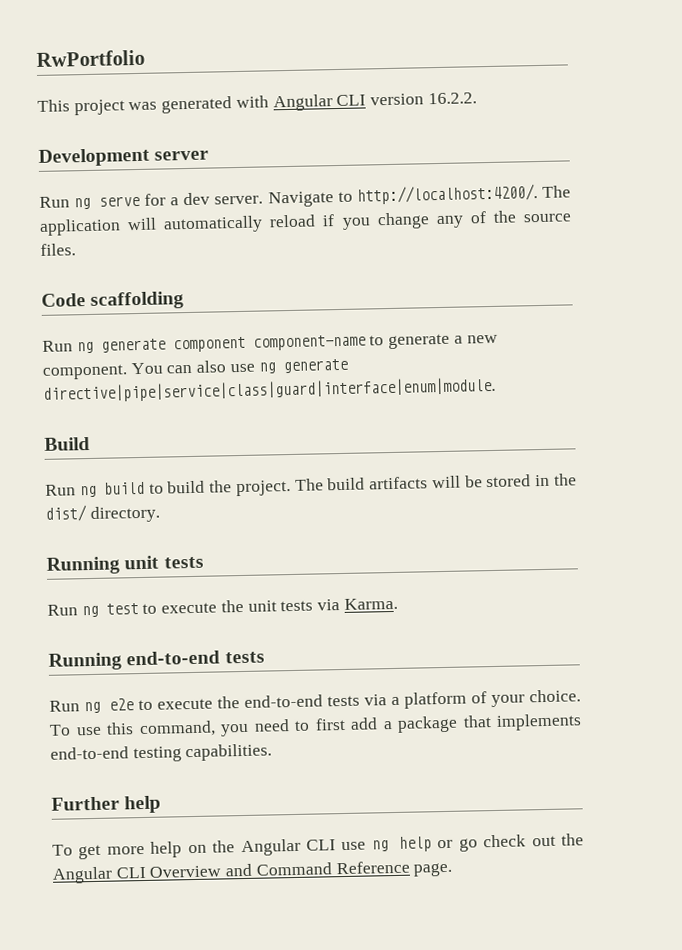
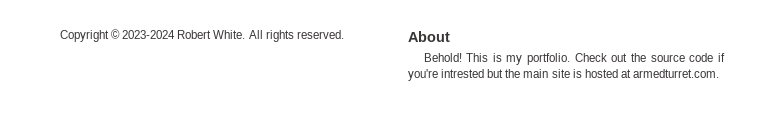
[36,49,145,67] [37,92,477,116] [38,147,210,167] [39,184,571,210] [39,210,572,236] [40,243,76,256] [41,291,185,310] [42,333,498,354] [42,358,348,380] [43,376,496,403] [44,437,90,451] [45,473,577,498] [45,505,160,524] [46,555,204,575] [47,597,398,618] [48,650,265,671] [49,689,581,714] [49,713,582,738] [50,743,273,763] [51,795,162,814] [52,833,584,860] [52,860,453,884] RwPortfolio // This project was generated with Angular CLI version 16.2.2. // Development server // Run ng serve for a dev server. Navigate to http://localhost:4200/. The application will automatically reload if you change any of the source files. // Code scaffolding // Run ng generate component component-name to generate a new component. You can also use ng generate directive|pipe|service|class|guard|interface|enum|module. // Build // Run ng build to build the project. The build artifacts will be stored in the dist/ directory. // Running unit tests // Run ng test to execute the unit tests via Karma. // Running end-to-end tests // Run ng e2e to execute the end-to-end tests via a platform of your choice. To use this command, you need to first add a package that implements end-to-end testing capabilities. // Further help // To get more help on the Angular CLI use ng help or go check out the Angular CLI Overview and Command Reference page. -> [60,29,344,42] [408,31,450,42] [423,53,725,65] [408,69,719,81] Copyright © 2023-2024 Robert White. All rights reserved. // About // Behold! This is my portfolio. Check out the source code if you're intrested but the main site is hosted at armedturret.com.

